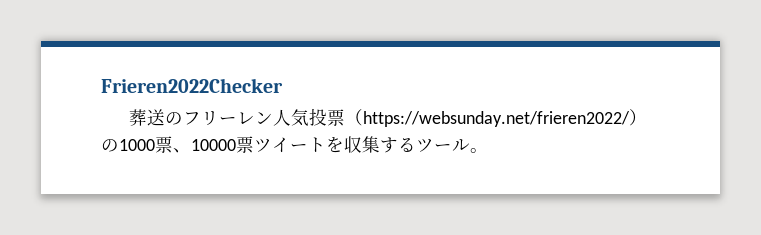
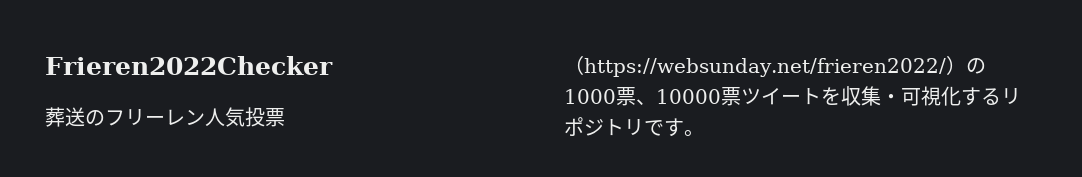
[380,137,470,153] するツール -> [881,86,1021,106] [564,117,684,137] ・可視化するリポジトリです

